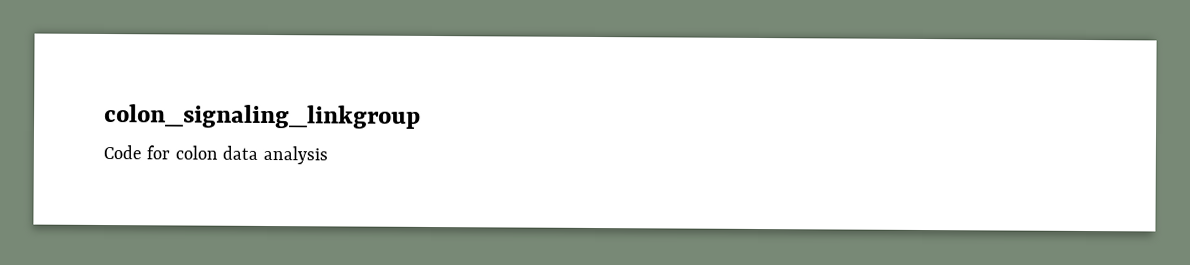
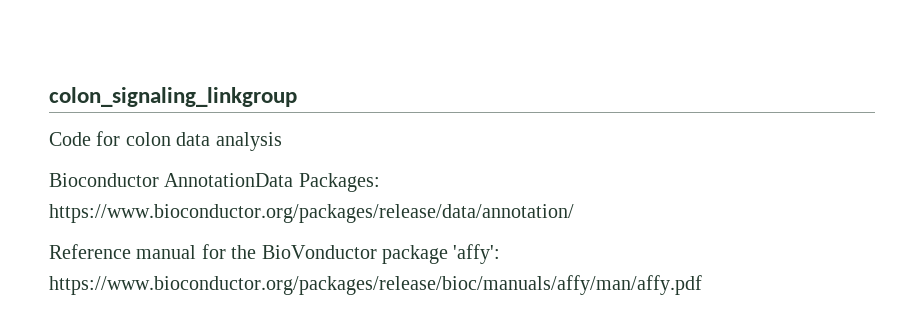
(328, 155) none -> [49,173,380,192] [49,204,574,223] [49,244,501,264] [49,275,702,295] // Bioconductor AnnotationData Packages: https://www.bioconductor.org/packages/release/data/annotation/ // Reference manual for the BioVonductor package 'affy': https://www.bioconductor.org/packages/release/bioc/manuals/affy/man/affy.pdf

